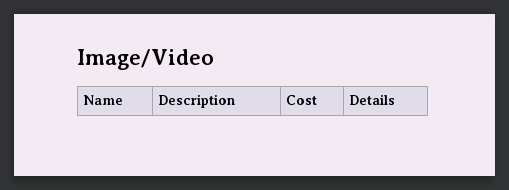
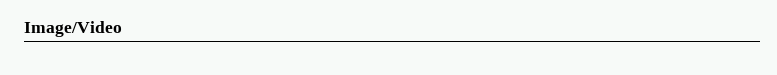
[82,95,123,105] [157,94,235,108] [285,95,317,105] [348,94,395,105] // Name | Description | Cost | Details -> (122, 29) none

